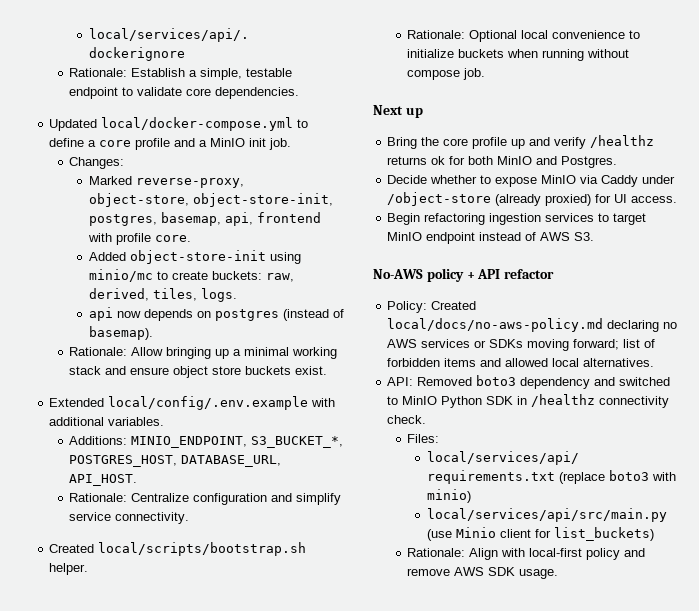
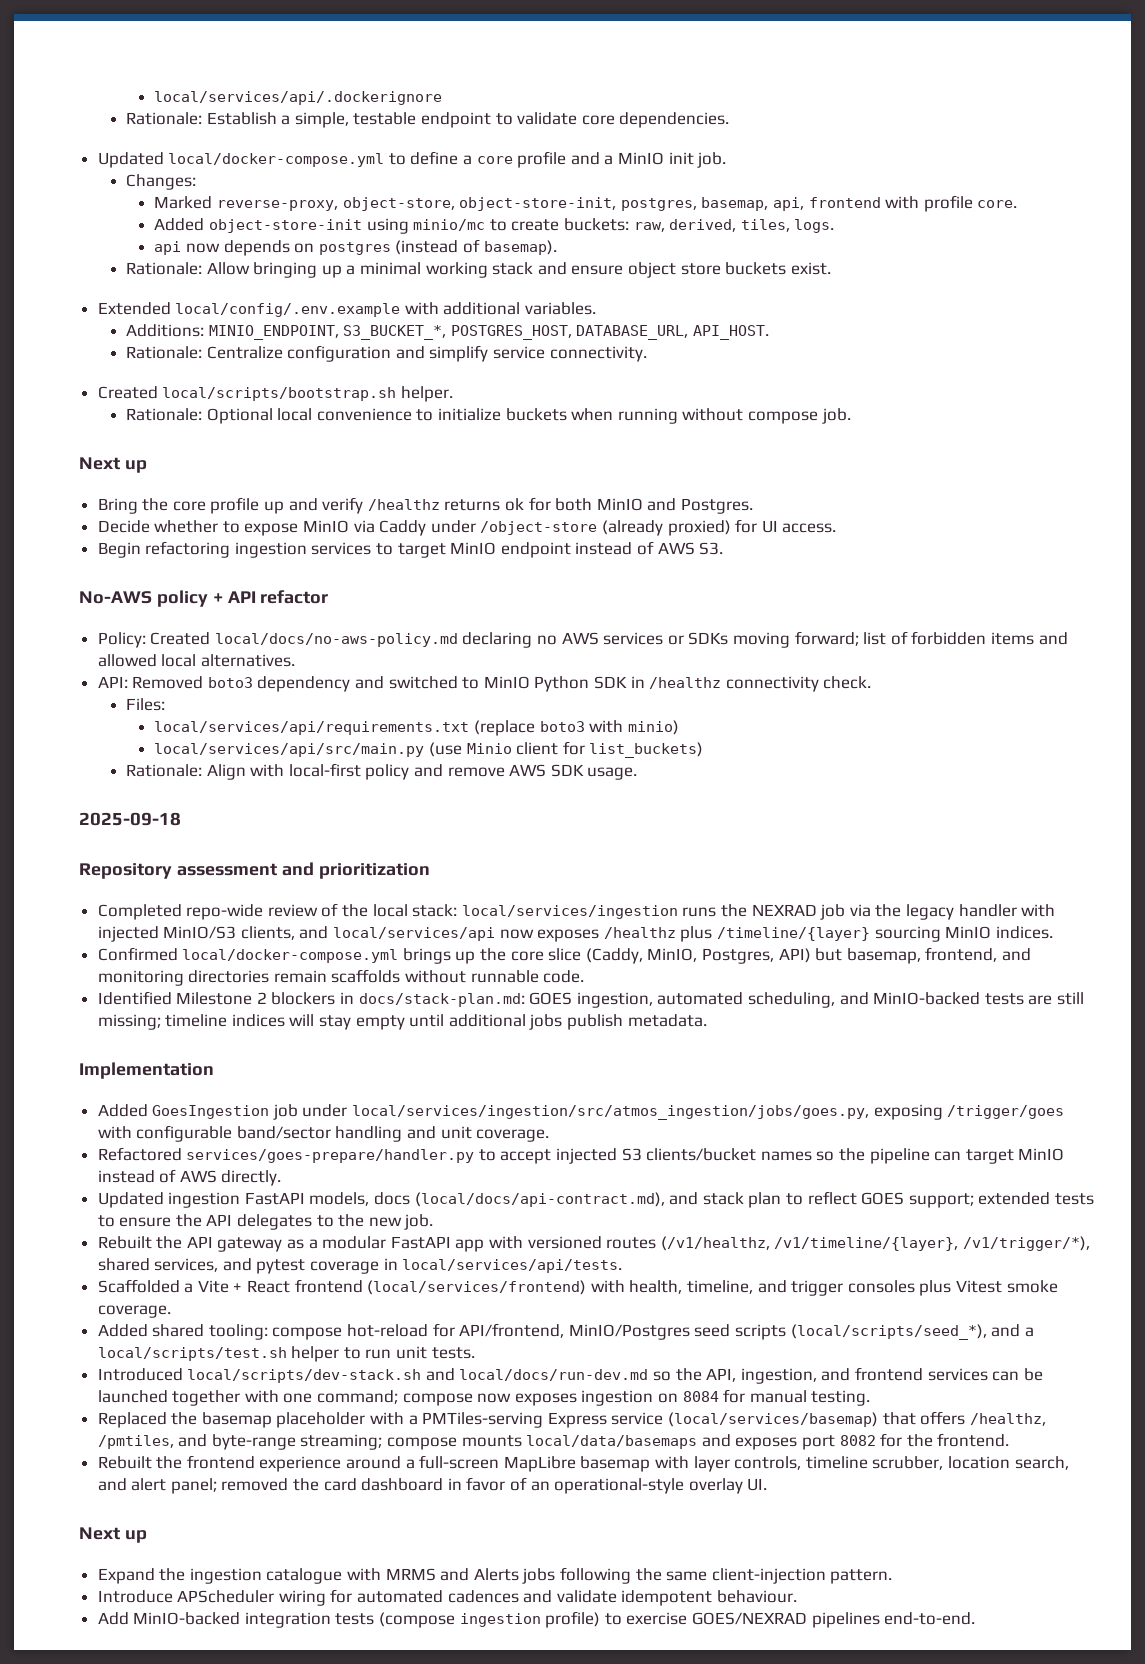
(559, 574) none -> [79,812,181,826] [79,862,430,879] [97,903,1056,920] [97,926,1053,942] [97,947,1031,964] [97,969,585,986] [97,991,1084,1008] [97,1014,707,1030] [79,1062,214,1079] [97,1104,1065,1120] [97,1125,550,1142] [97,1147,1065,1164] [97,1169,282,1186] [97,1191,1094,1208] [97,1214,434,1230] [97,1236,1090,1252] [97,1258,623,1274] [97,1279,1058,1296] [97,1305,171,1318] [97,1323,1034,1340] [97,1346,475,1362] [97,1367,1043,1384] [97,1389,871,1406] [97,1411,1046,1428] [97,1433,1010,1450] [97,1455,1069,1472] [97,1477,768,1494] [79,1527,147,1543] [97,1567,893,1584] [97,1589,798,1606] [97,1611,976,1628] // 2025-09-18 // Repository assessment and prioritization // Completed repo-wide review of the local stack: local/services/ingestion runs the NEXRAD job via the legacy handler with injected MinIO/S3 clients, and local/services/api now exposes /healthz plus /timeline/{layer} sourcing MinIO indices. // Confirmed local/docker-compose.yml brings up the core slice (Caddy, MinIO, Postgres, API) but basemap, frontend, and monitoring directories remain scaffolds without runnable code. // Identified Milestone 2 blockers in docs/stack-plan.md: GOES ingestion, automated scheduling, and MinIO-backed tests are still missing; timeline indices will stay empty until additional jobs publish metadata. // Implementation // Added GoesIngestion job under local/services/ingestion/src/atmos_ingestion/jobs/goes.py, exposing /trigger/goes with configurable band/sector handling and unit coverage. // Refactored services/goes-prepare/handler.py to accept injected S3 clients/bucket names so the pipeline can target MinIO instead of AWS directly. // Updated ingestion FastAPI models, docs (local/docs/api-contract.md), and stack plan to reflect GOES support; extended tests to ensure the API delegates to the new job. // Rebuilt the API gateway as a modular FastAPI app with versioned routes (/v1/healthz, /v1/timeline/{layer}, /v1/trigger/*), shared services, and pytest coverage in local/services/api/tests. // Scaffolded a Vite + React frontend (local/services/frontend) with health, timeline, and trigger consoles plus Vitest smoke coverage. // Added shared tooling: compose hot-reload for API/frontend, MinIO/Postgres seed scripts (local/scripts/seed_*), and a local/scripts/test.sh helper to run unit tests. // Introduced local/scripts/dev-stack.sh and local/docs/run-dev.md so the API, ingestion, and frontend services can be launched together with one command; compose now exposes ingestion on 8084 for manual testing. // Replaced the basemap placeholder with a PMTiles-serving Express service (local/services/basemap) that offers /healthz, /pmtiles, and byte-range streaming; compose mounts local/data/basemaps and exposes port 8082 for the frontend. // Rebuilt the frontend experience around a full-screen MapLibre basemap with layer controls, timeline scrubber, location search, and alert panel; removed the card dashboard in favor of an operational-style overlay UI. // Next up // Expand the ingestion catalogue with MRMS and Alerts jobs following the same client-injection pattern. // Introduce APScheduler wiring for automated cadences and validate idempotent behaviour. // Add MinIO-backed integration tests (compose ingestion profile) to exercise GOES/NEXRAD pipelines end-to-end.

